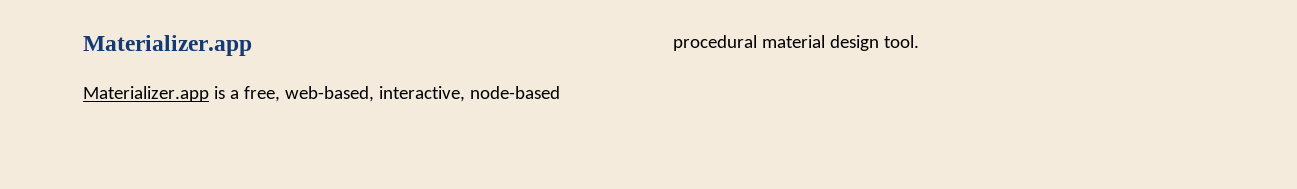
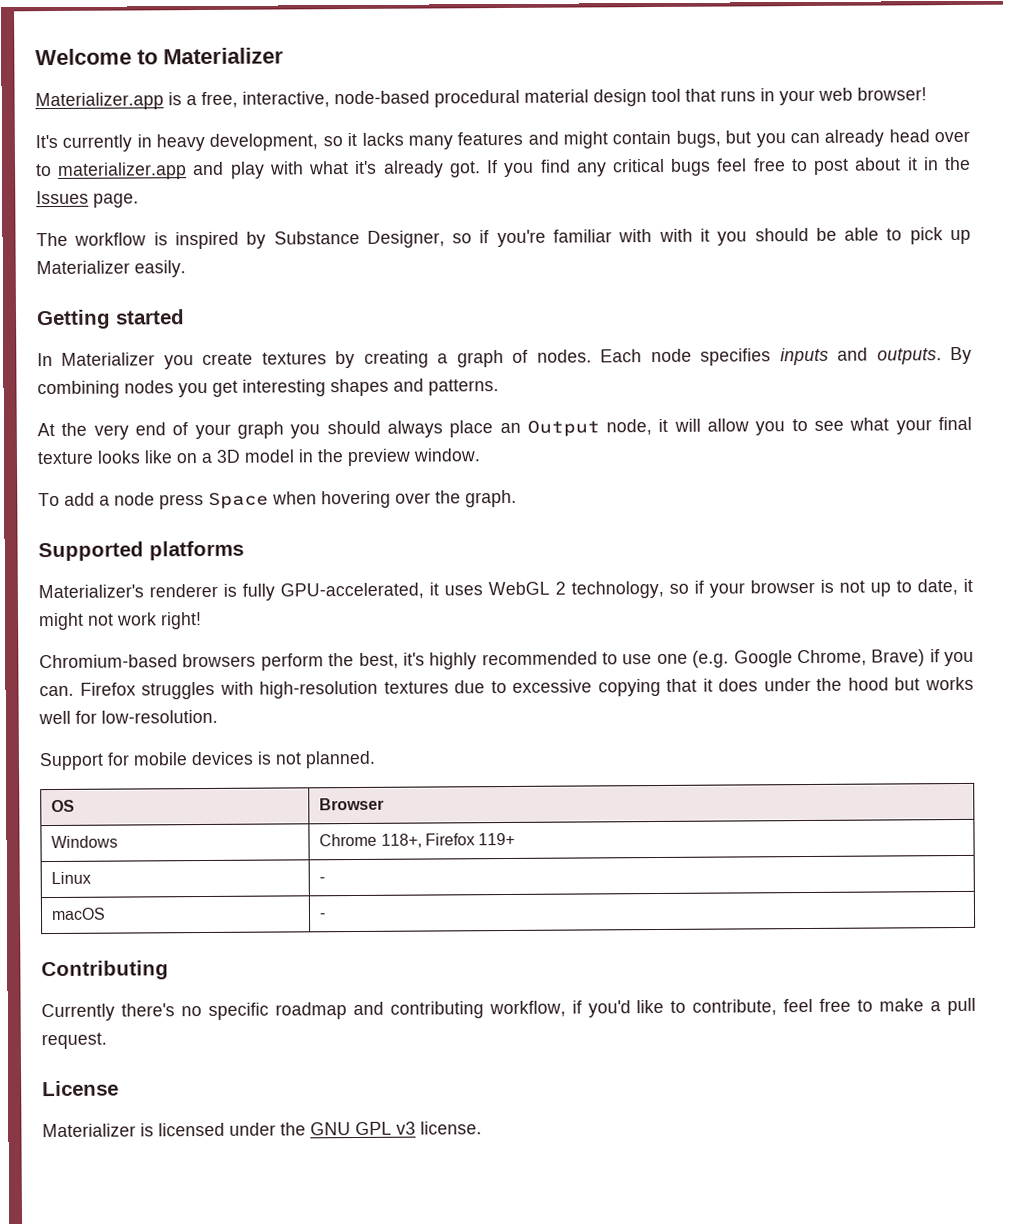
[83,35,252,56] Materializer.app -> [35,47,284,66] Welcome to Materializer
[284,86,374,102] web-based, -> (238, 100) none
[883,35,919,48] tool. -> [651,87,927,106] [35,129,970,152] [36,156,972,180] [36,190,139,208] [36,227,971,250] [36,260,186,278] [36,309,185,330] [37,346,973,370] [37,378,499,399] [37,416,973,440] [37,448,480,467] [38,489,517,510] [38,540,244,562] [38,578,973,601] [38,612,202,631] [39,649,974,671] [39,676,974,700] [38,709,218,725] [39,750,376,771] [51,799,76,813] [319,797,385,811] [51,835,119,849] [319,832,516,848] [51,871,92,885] [319,877,326,883] [51,907,107,921] [319,913,327,919] [41,960,169,981] [41,997,977,1022] [41,1032,107,1050] [42,1080,119,1097] [42,1121,482,1138] tool that runs in your web browser! // It's currently in heavy development, so it lacks many features and might contain bugs, but you can already head over to materializer.app and play with what it's already got. If you find any critical bugs feel free to post about it in the Issues page. // The workflow is inspired by Substance Designer, so if you're familiar with with it you should be able to pick up Materializer easily. // Getting started // In Materializer you create textures by creating a graph of nodes. Each node specifies inputs and outputs. By combining nodes you get interesting shapes and patterns. // At the very end of your graph you should always place an Output node, it will allow you to see what your final texture looks like on a 3D model in the preview window. // To add a node press Space when hovering over the graph. // Supported platforms // Materializer's renderer is fully GPU-accelerated, it uses WebGL 2 technology, so if your browser is not up to date, it might not work right! // Chromium-based browsers perform the best, it's highly recommended to use one (e.g. Google Chrome, Brave) if you can. Firefox struggles with high-resolution textures due to excessive copying that it does under the hood but works well for low-resolution. // Support for mobile devices is not planned. // OS | Browser // Windows | Chrome 118+, Firefox 119+ // Linux | - // macOS | - // Contributing // Currently there's no specific roadmap and contributing workflow, if you'd like to contribute, feel free to make a pull request. // License // Materializer is licensed under the GNU GPL v3 license.

